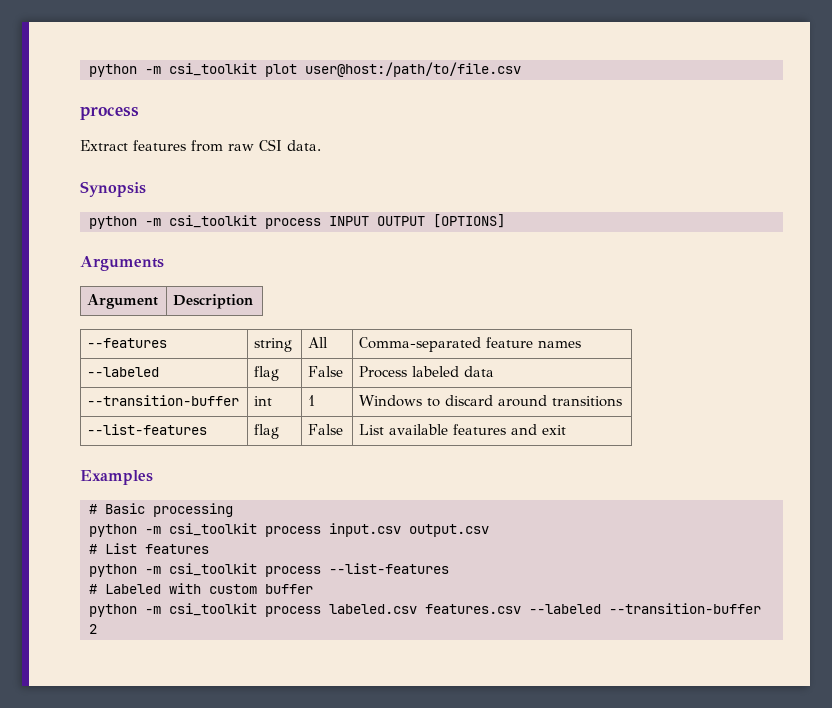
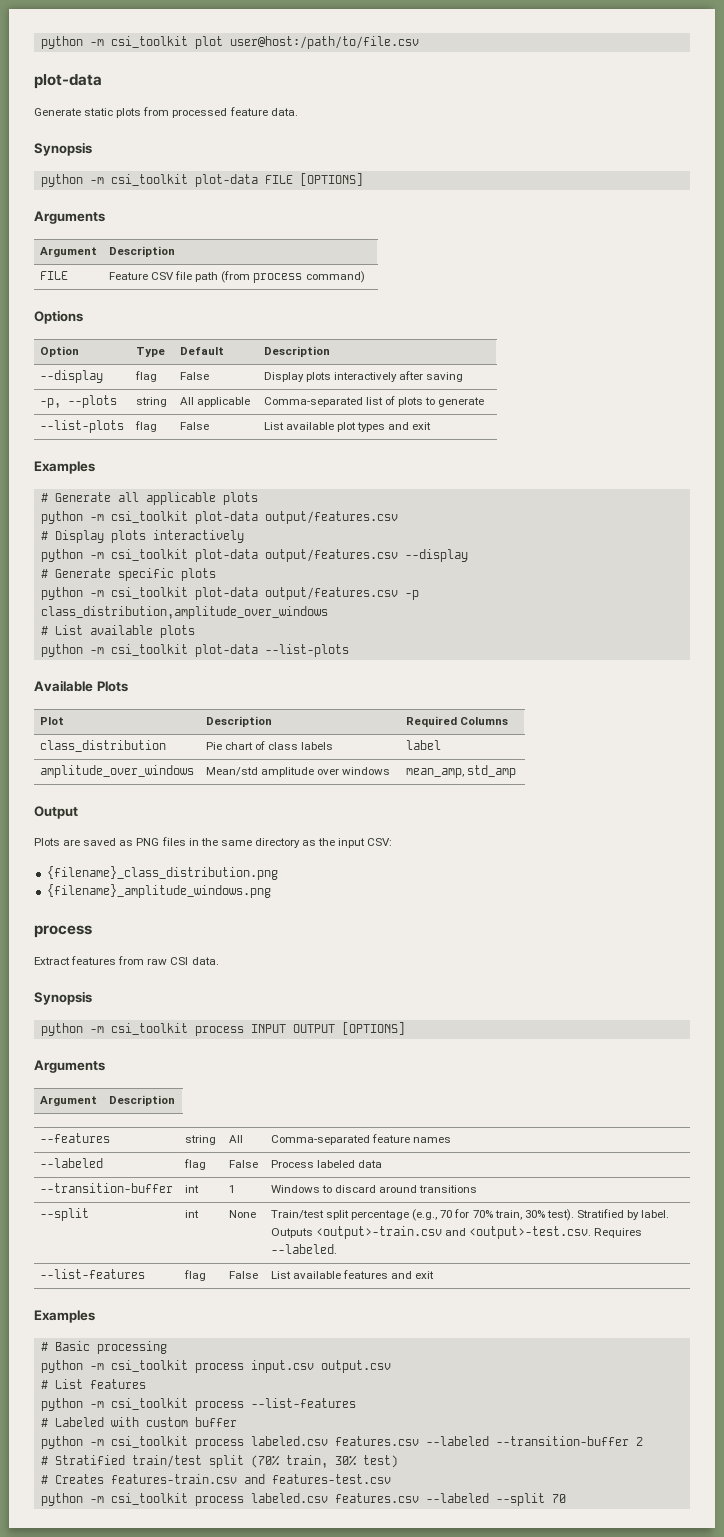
(521, 69) none -> [34,74,102,89] [34,107,298,118] [34,142,92,156] [40,173,363,187] [34,211,105,224] [39,247,97,257] [108,246,175,257] [39,271,68,280] [108,271,365,283] [34,310,83,324] [39,346,79,357] [135,347,165,357] [179,347,224,355] [263,346,330,357] [39,370,103,383] [134,371,157,382] [179,372,209,380] [263,371,464,382] [39,395,117,408] [135,397,167,407] [179,397,251,407] [263,396,485,407] [39,420,124,433] [134,421,157,432] [179,422,209,430] [263,422,432,432] [34,461,95,474] [40,492,258,505] [40,511,398,524] [40,530,244,543] [40,549,468,562] [40,568,216,581] [40,587,419,600] [40,606,328,619] [40,625,195,638] [40,644,349,657] [34,680,128,692] [39,717,64,725] [205,716,272,727] [405,716,509,727] [39,740,166,752] [205,741,334,750] [405,740,441,750] [39,765,194,778] [205,767,391,777] [405,765,517,778] [34,806,78,819] [34,837,393,848] [46,866,278,880] [46,884,271,898] // plot-data // Generate static plots from processed feature data. // Synopsis // python -m csi_toolkit plot-data FILE [OPTIONS] // Arguments // Argument | Description // FILE | Feature CSV file path (from process command) // Options // Option | Type | Default | Description // --display | flag | False | Display plots interactively after saving // -p, --plots | string | All applicable | Comma-separated list of plots to generate // --list-plots | flag | False | List available plot types and exit // Examples // # Generate all applicable plots // python -m csi_toolkit plot-data output/features.csv // # Display plots interactively // python -m csi_toolkit plot-data output/features.csv --display // # Generate specific plots // python -m csi_toolkit plot-data output/features.csv -p class_distribution,amplitude_over_windows // # List available plots // python -m csi_toolkit plot-data --list-plots // Available Plots // Plot | Description | Required Columns // class_distribution | Pie chart of class labels | label // amplitude_over_windows | Mean/std amplitude over windows | mean_amp, std_amp // Output // Plots are saved as PNG files in the same directory as the input CSV: // {filename}_class_distribution.png // {filename}_amplitude_windows.png
(623, 401) none -> [39,1208,89,1221] [184,1210,199,1218] [228,1210,256,1218] [270,1209,670,1221] [270,1226,643,1239] [270,1244,337,1254] // --split | int | None | Train/test split percentage (e.g., 70 for 70% train, 30% test). Stratified by label. Outputs <output>-train.csv and <output>-test.csv. Requires --labeled.
(97, 629) none -> [40,1455,398,1468] [40,1474,391,1484] [40,1493,566,1506] // # Stratified train/test split (70% train, 30% test) // # Creates features-train.csv and features-test.csv // python -m csi_toolkit process labeled.csv features.csv --labeled --split 70

